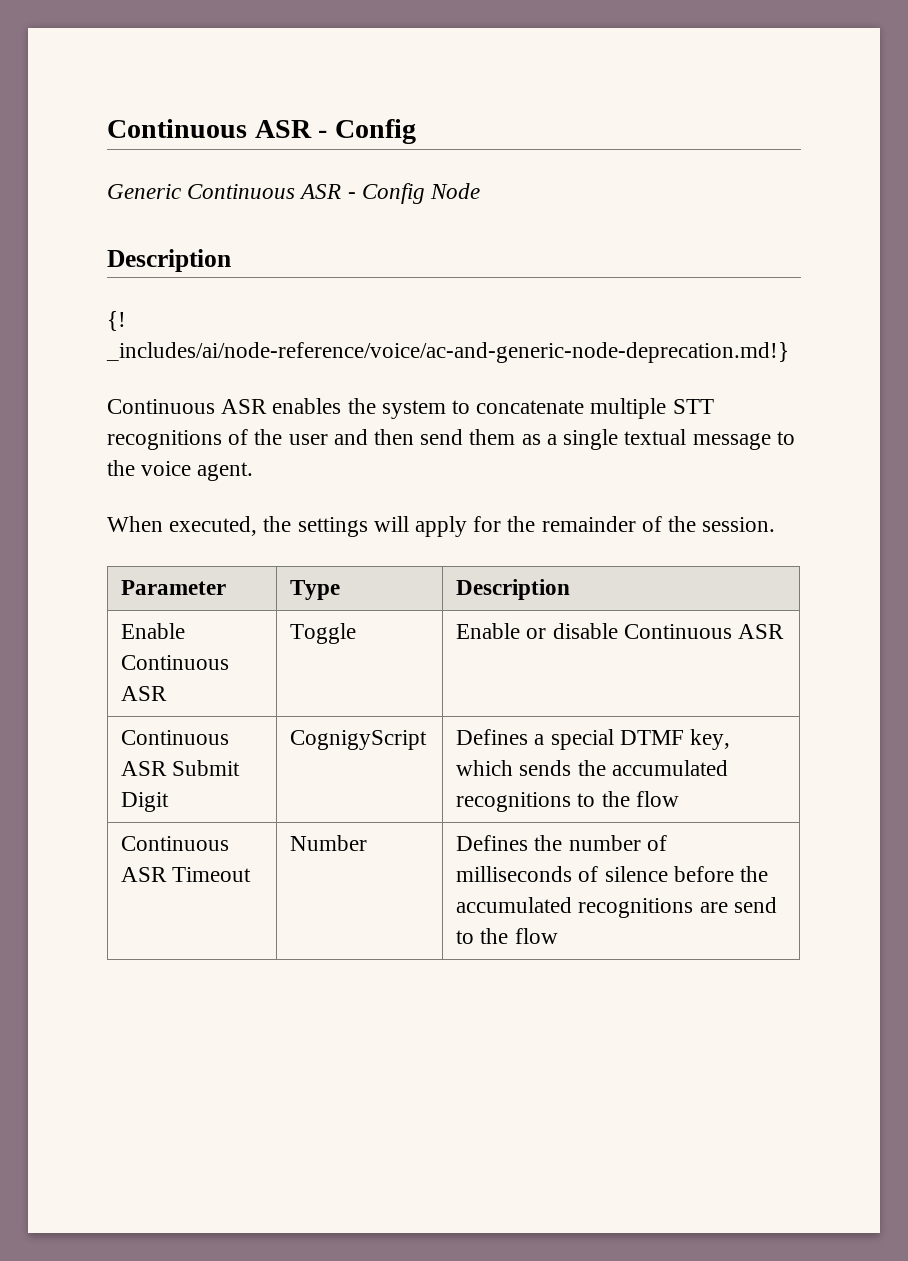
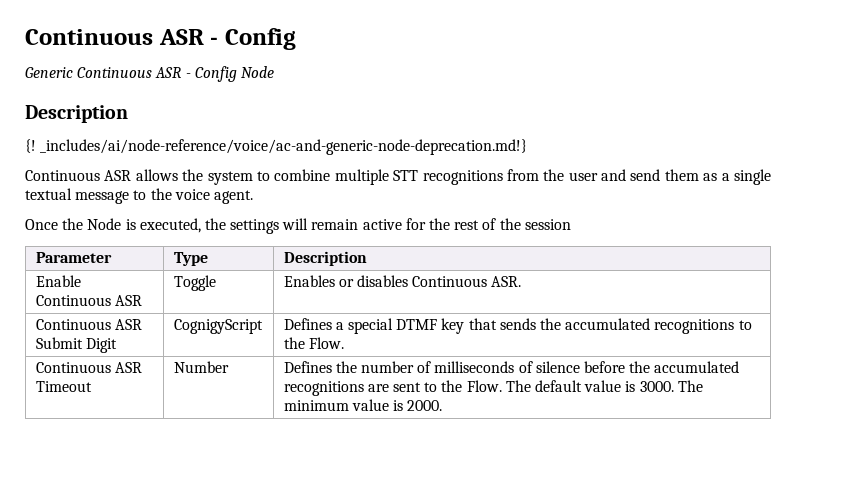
[272,398,342,414] enables -> [135,169,178,181] allows
[476,400,585,414] concatenate -> [274,169,331,181] combine
[228,429,249,445] of -> [506,169,539,181] from
[374,429,415,445] then -> (627, 175) none
[107,516,163,532] When -> [25,218,136,230] Once the Node is
[415,516,468,537] apply -> [311,219,402,230] remain active
[541,516,776,532] remainder of the session. -> [454,218,571,230] rest of the session
[456,623,784,639] Enable or disable Continuous ASR -> [283,275,522,287] Enables or disables Continuous ASR.
[689,729,730,750] [456,760,514,776] key, which -> [441,318,497,334] key that
[635,791,679,807] flow -> [308,337,344,349] Flow.
[733,897,777,913] [456,928,558,944] send to the flow -> [393,380,703,392] [283,399,443,411] sent to the Flow. The default value is 3000. The minimum value is 2000.

